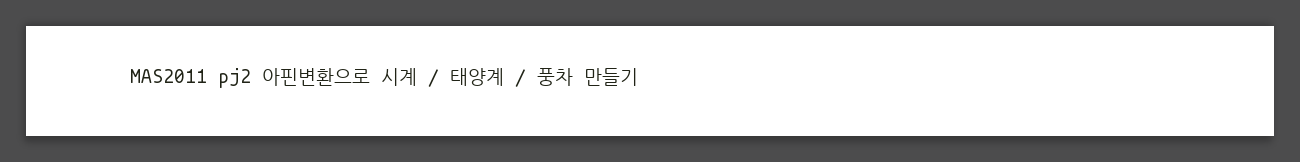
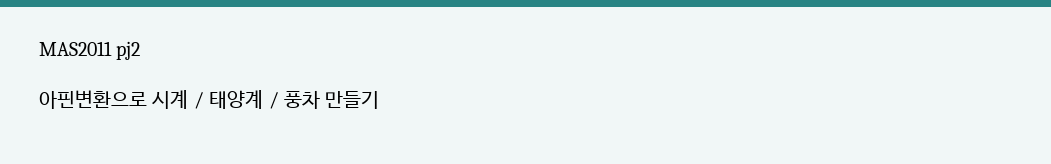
(251, 78) none -> (141, 50) //

